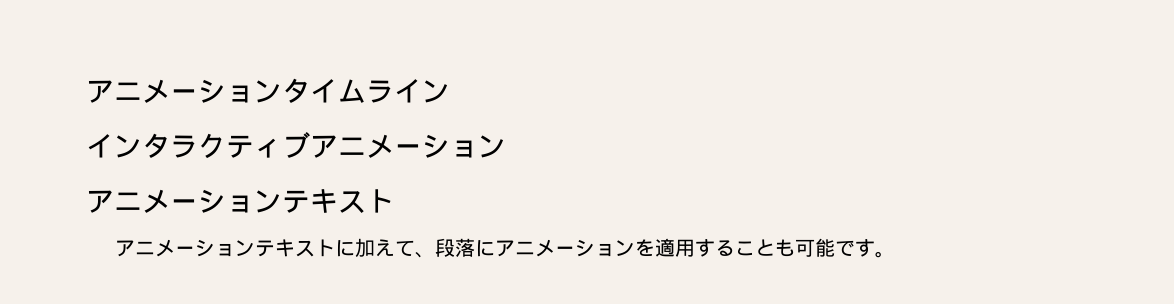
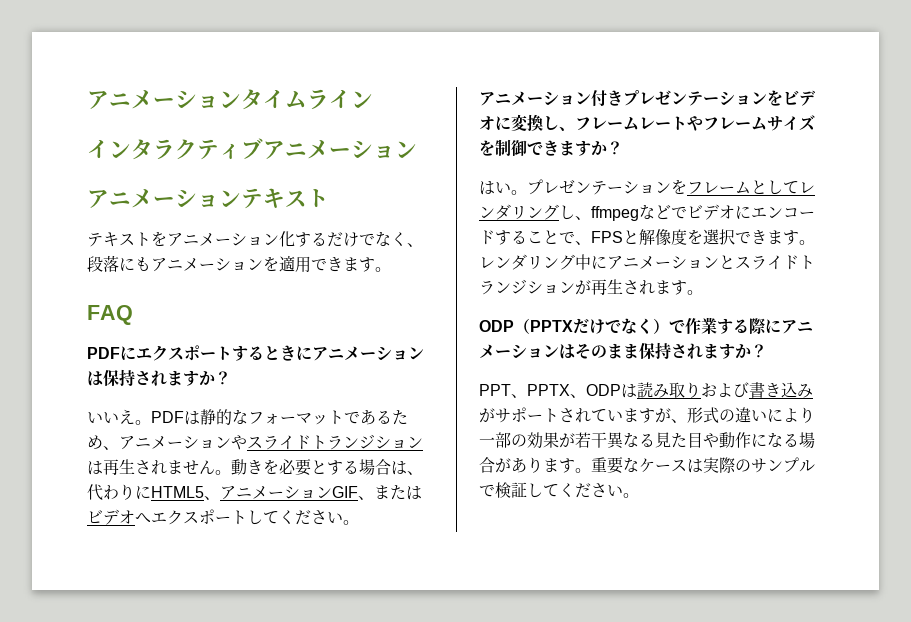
[114,238,415,258] アニメーションテキストに加えて -> [87,231,407,247] テキストをアニメーション化するだけでなく
(495, 248) none -> [135,257,151,271] も
[694,238,875,257] することも可能です -> [311,257,391,272] [87,305,133,325] [87,345,424,361] [87,369,231,386] [87,409,408,425] [87,434,423,450] [87,459,423,476] [87,484,422,501] [87,509,359,525] [479,90,815,107] [479,114,815,131] [479,139,623,156] [479,179,815,195] [479,204,815,221] [479,229,815,246] [479,254,815,270] [479,279,703,295] [479,317,813,334] [479,342,767,359] [479,382,813,398] [479,407,815,423] [479,432,815,449] [479,457,815,474] [479,482,623,498] できます。 // FAQ // PDFにエクスポートするときにアニメーションは保持されますか？ // いいえ。PDFは静的なフォーマットであるため、アニメーションやスライドトランジションは再生されません。動きを必要とする場合は、代わりにHTML5、アニメーションGIF、またはビデオへエクスポートしてください。 // アニメーション付きプレゼンテーションをビデオに変換し、フレームレートやフレームサイズを制御できますか？ // はい。プレゼンテーションをフレームとしてレンダリングし、ffmpegなどでビデオにエンコードすることで、FPSと解像度を選択できます。レンダリング中にアニメーションとスライドトランジションが再生されます。 // ODP（PPTXだけでなく）で作業する際にアニメーションはそのまま保持されますか？ // PPT、PPTX、ODPは読み取りおよび書き込みがサポートされていますが、形式の違いにより一部の効果が若干異なる見た目や動作になる場合があります。重要なケースは実際のサンプルで検証してください

